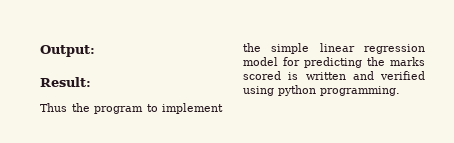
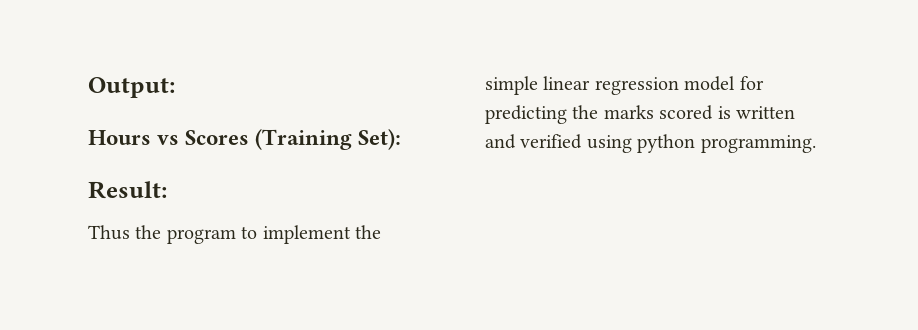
(95, 51) none -> [88,129,402,150] // Hours vs Scores (Training Set):

